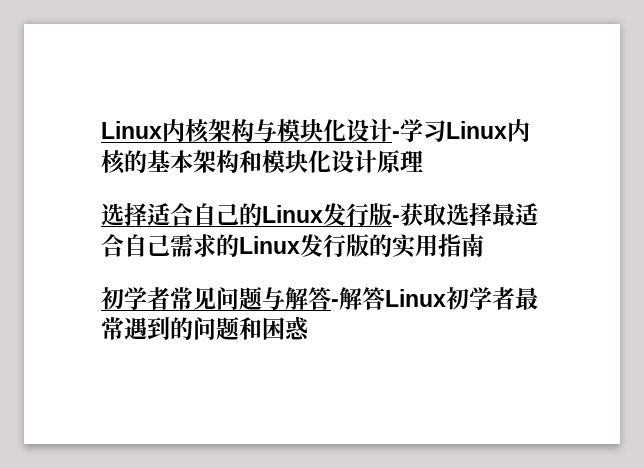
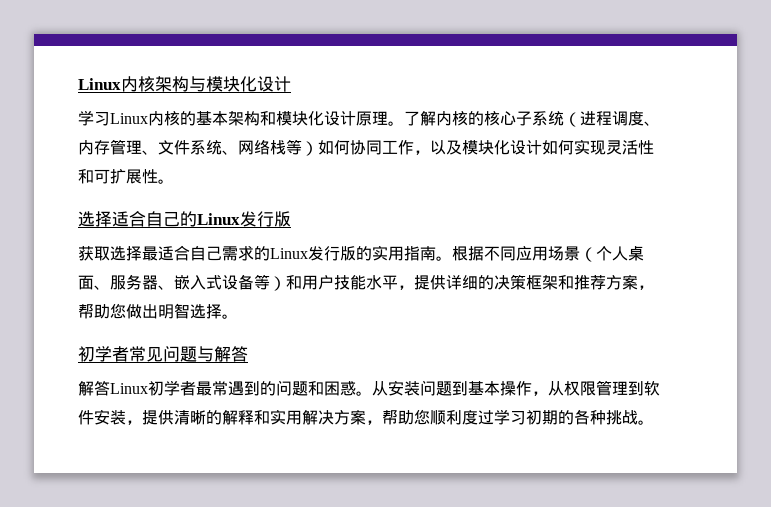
[392,131,400,139] - -> (291, 84) //
(423, 161) none -> [388,111,660,127] [78,139,654,156] [78,169,174,184] 。了解内核的核心子系统（进程调度、内存管理、文件系统、网络栈等）如何协同工作，以及模块化设计如何实现灵活性和可扩展性。
[392,215,400,223] - -> (291, 219) //
(484, 245) none -> [436,246,644,262] [78,274,654,291] [78,303,238,319] 。根据不同应用场景（个人桌面、服务器、嵌入式设备等）和用户技能水平，提供详细的决策框架和推荐方案，帮助您做出明智选择。
[331,299,339,307] - -> (248, 354) //
(309, 328) none -> [356,380,660,396] [78,409,654,425] 。从安装问题到基本操作，从权限管理到软件安装，提供清晰的解释和实用解决方案，帮助您顺利度过学习初期的各种挑战。

